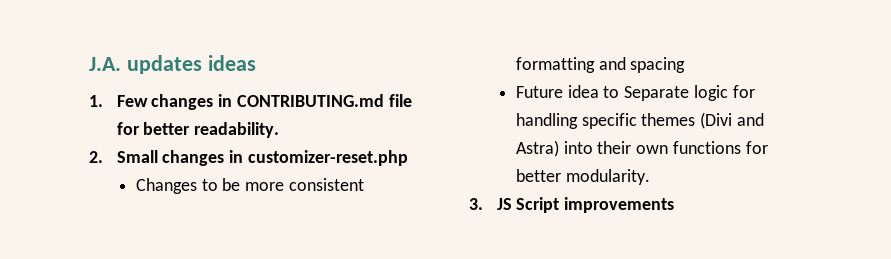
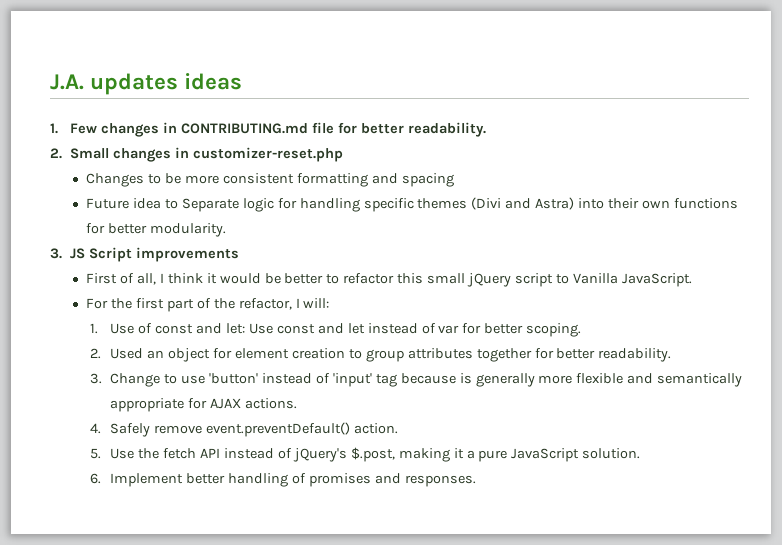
(675, 205) none -> [86,273,692,287] [86,298,330,312] [90,323,582,337] [90,348,672,362] [90,373,743,387] [110,398,298,412] [90,422,399,437] [90,447,641,462] [90,473,476,487] // First of all, I think it would be better to refactor this small jQuery script to Vanilla JavaScript. // For the first part of the refactor, I will: // 1. Use of const and let: Use const and let instead of var for better scoping. // 2. Used an object for element creation to group attributes together for better readability. // 3. Change to use 'button' instead of 'input' tag because is generally more flexible and semantically appropriate for AJAX actions. // 4. Safely remove event.preventDefault() action. // 5. Use the fetch API instead of jQuery's $.post, making it a pure JavaScript solution. // 6. Implement better handling of promises and responses.

